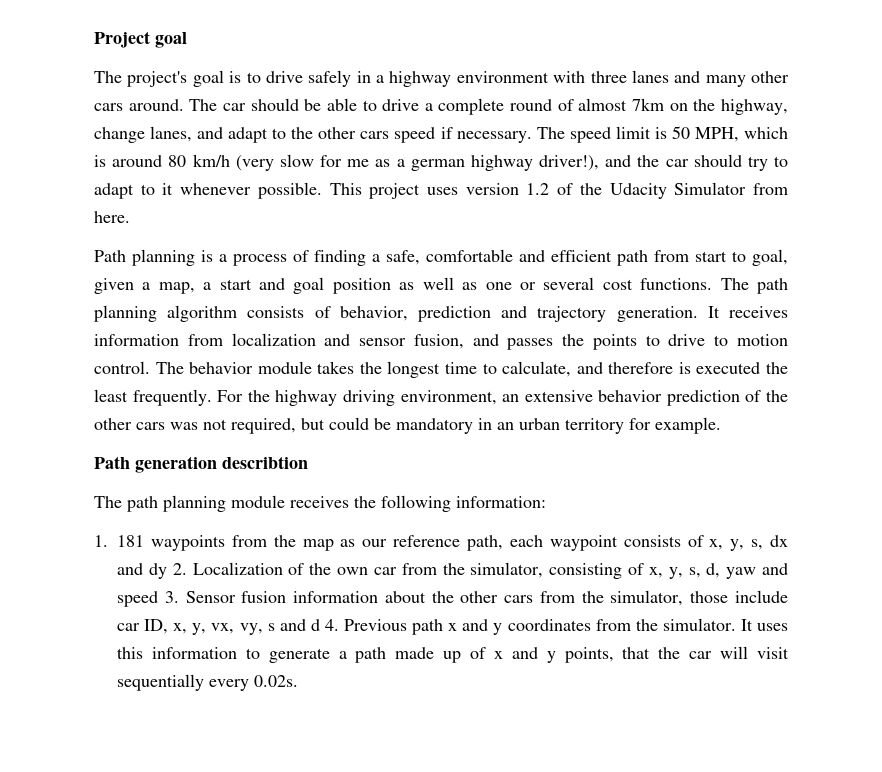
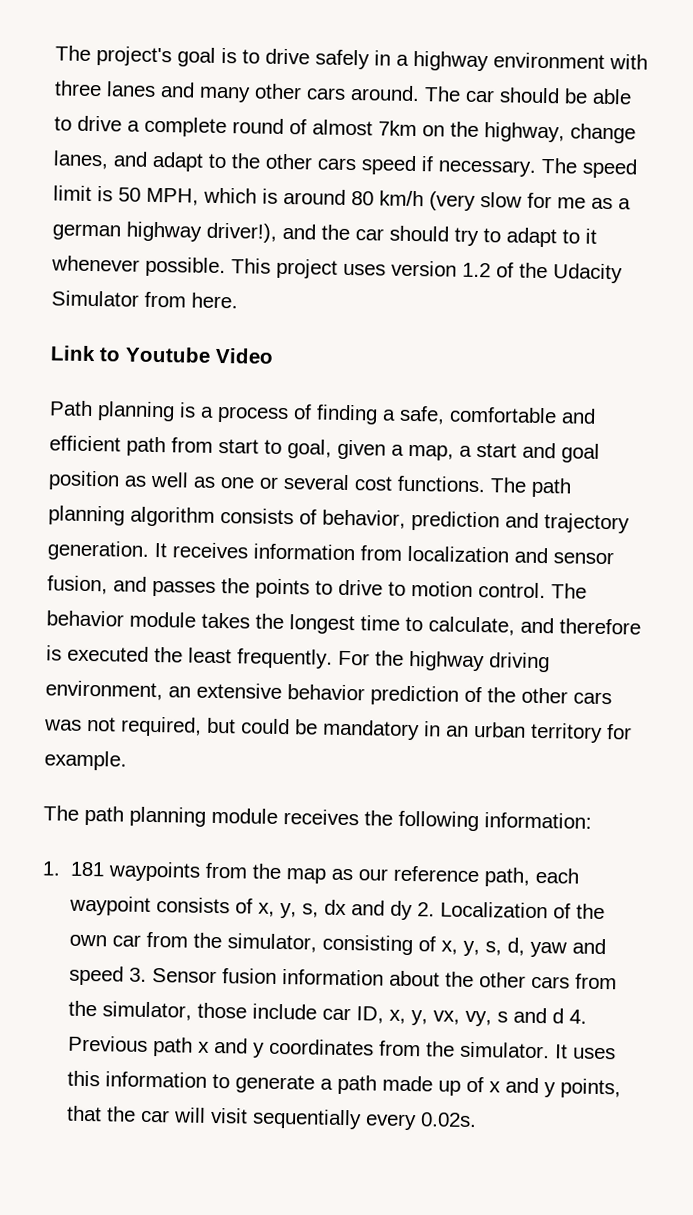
[94,31,187,48] Project goal // -> (55, 53) none
(130, 217) none -> [50,345,274,364] // Link to Youtube Video
[94,456,308,473] // Path generation describtion -> (127, 760) none

